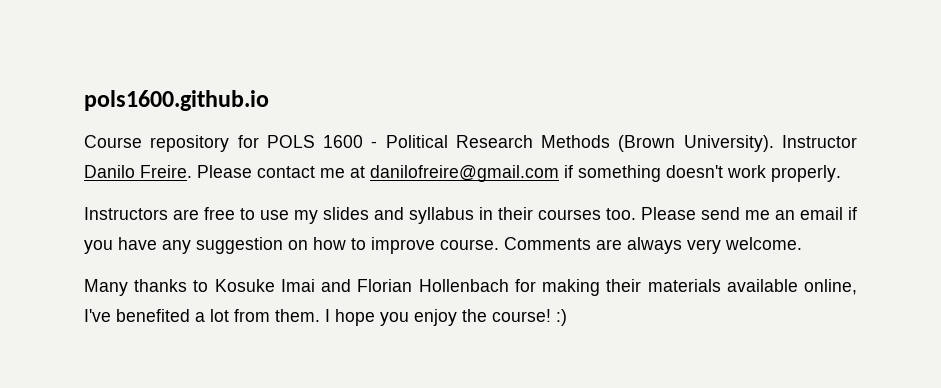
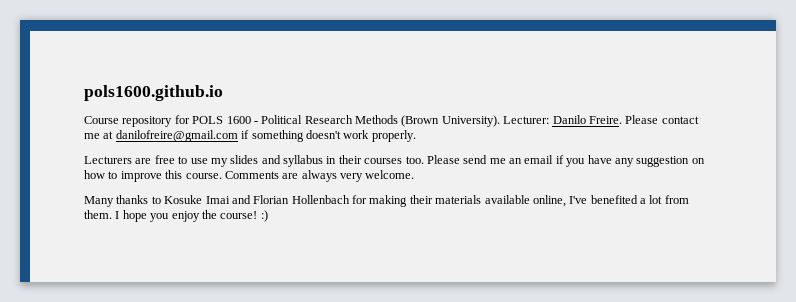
[781,135,857,148] Instructor -> [503,116,550,124] Lecturer:
[84,207,168,220] Instructors -> [84,156,132,164] Lecturers
(435, 245) none -> [165,170,183,179] this

